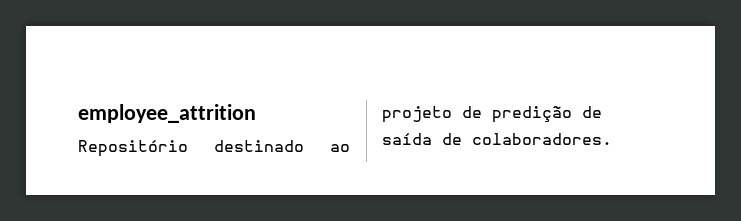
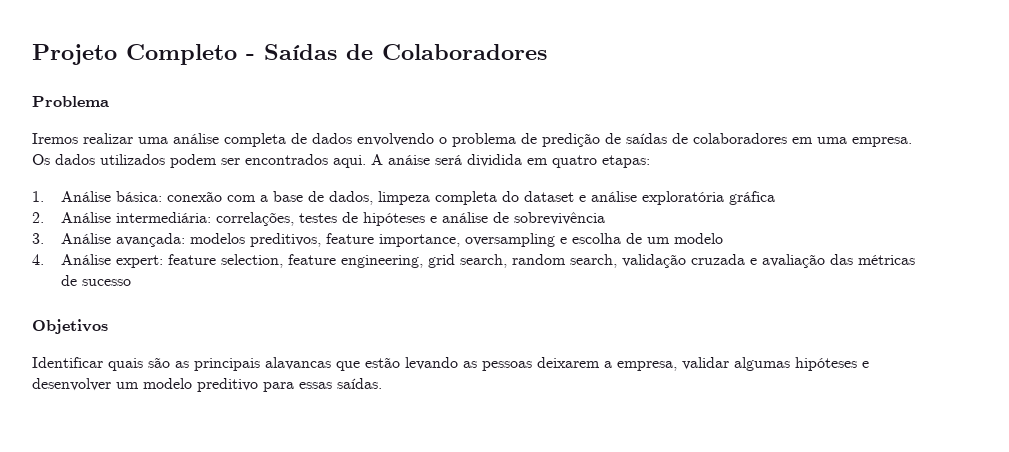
[78,104,256,123] [78,140,350,157] [382,106,602,123] [382,133,612,145] employee_attrition // Repositório destinado ao projeto de predição de saída de colaboradores. -> [32,44,547,65] [32,96,109,107] [32,133,912,147] [32,154,650,168] [32,191,776,205] [32,212,606,226] [32,233,724,247] [32,254,916,268] [61,275,132,286] [32,319,108,334] [32,357,869,371] [32,378,382,392] Projeto Completo - Saídas de Colaboradores // Problema // Iremos realizar uma análise completa de dados envolvendo o problema de predição de saídas de colaboradores em uma empresa. Os dados utilizados podem ser encontrados aqui. A anáise será dividida em quatro etapas: // 1. Análise básica: conexão com a base de dados, limpeza completa do dataset e análise exploratória gráfica // 2. Análise intermediária: correlações, testes de hipóteses e análise de sobrevivência // 3. Análise avançada: modelos preditivos, feature importance, oversampling e escolha de um modelo // 4. Análise expert: feature selection, feature engineering, grid search, random search, validação cruzada e avaliação das métricas de sucesso // Objetivos // Identificar quais são as principais alavancas que estão levando as pessoas deixarem a empresa, validar algumas hipóteses e desenvolver um modelo preditivo para essas saídas.

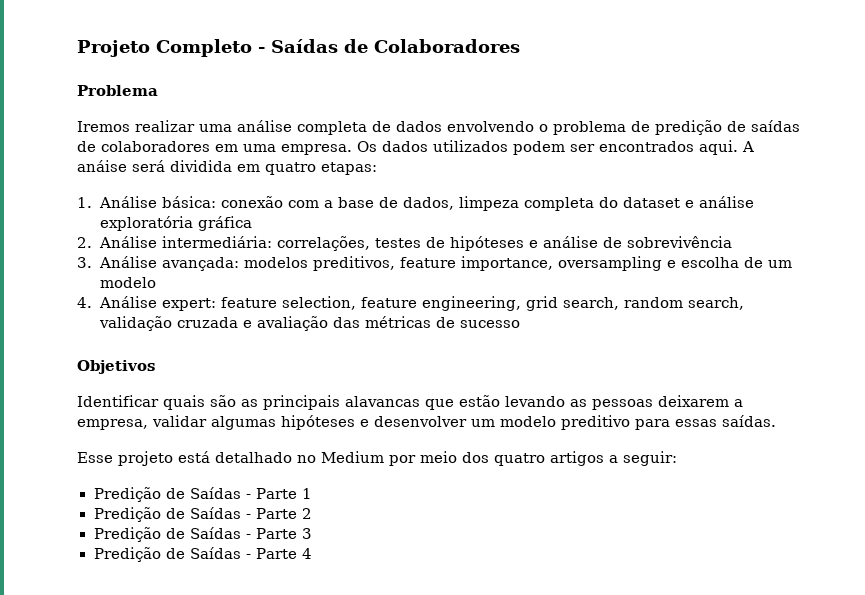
(382, 383) none -> [77,451,677,466] [93,487,312,502] [93,507,312,522] [93,527,312,542] [93,547,312,562] // Esse projeto está detalhado no Medium por meio dos quatro artigos a seguir: // Predição de Saídas - Parte 1 // Predição de Saídas - Parte 2 // Predição de Saídas - Parte 3 // Predição de Saídas - Parte 4

